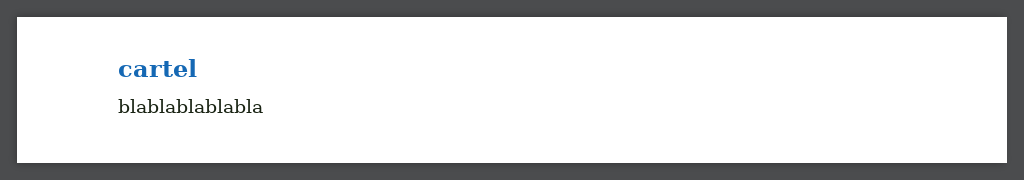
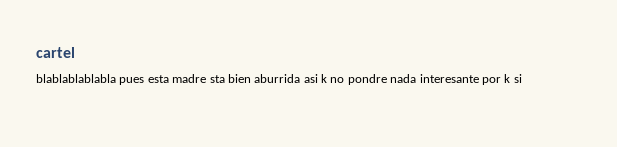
(263, 106) none -> [119,74,522,85] pues esta madre sta bien aburrida asi k no pondre nada interesante por k si

